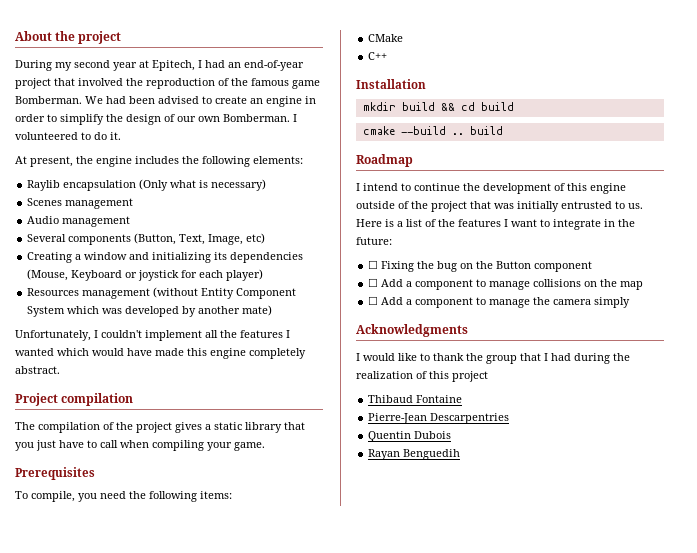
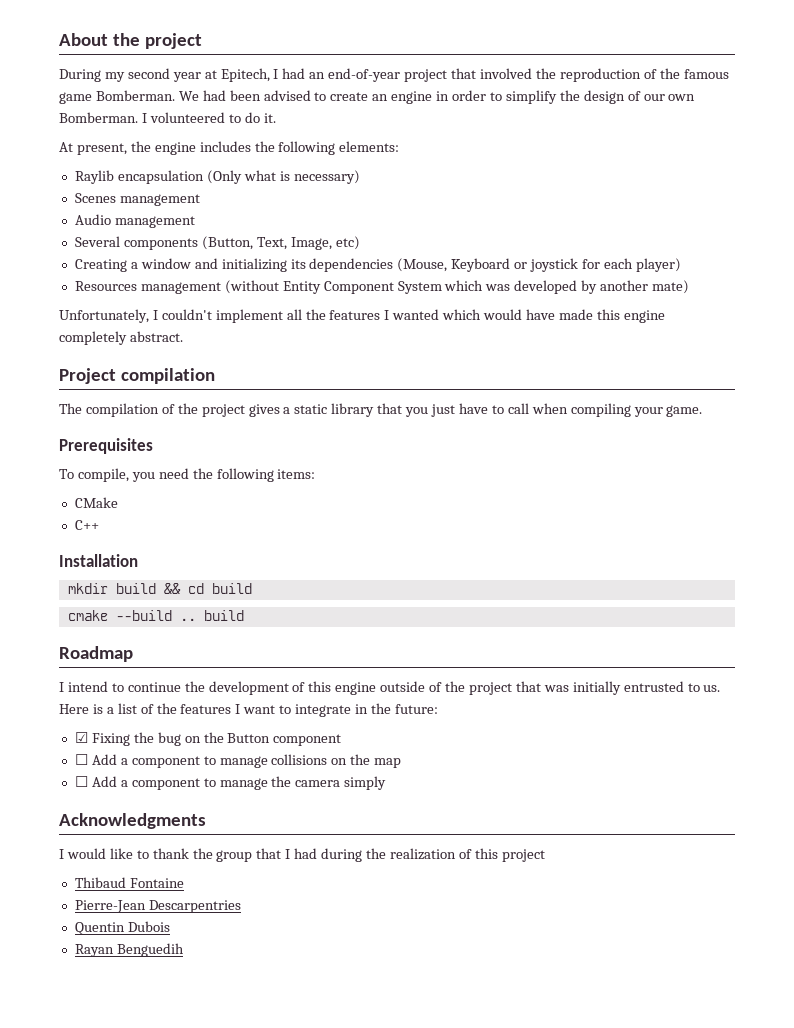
[368,260,379,269] ☐ -> [74,732,88,743] ☑

